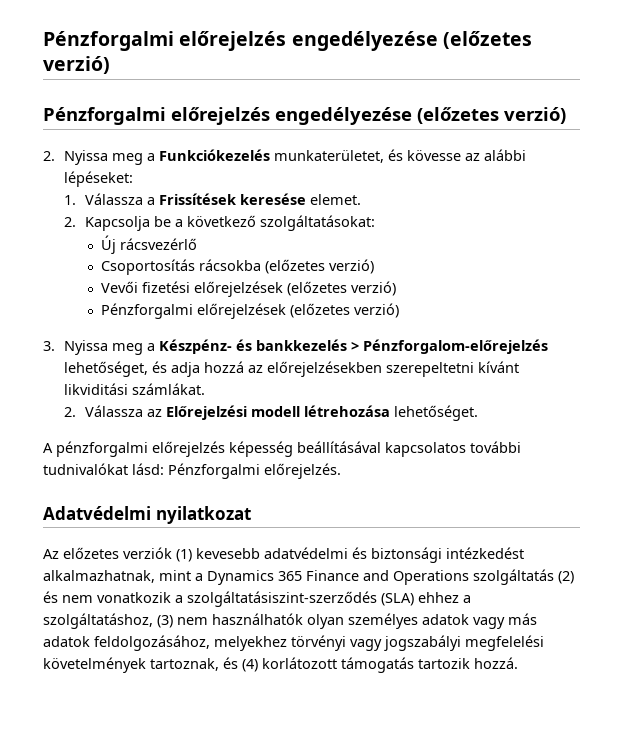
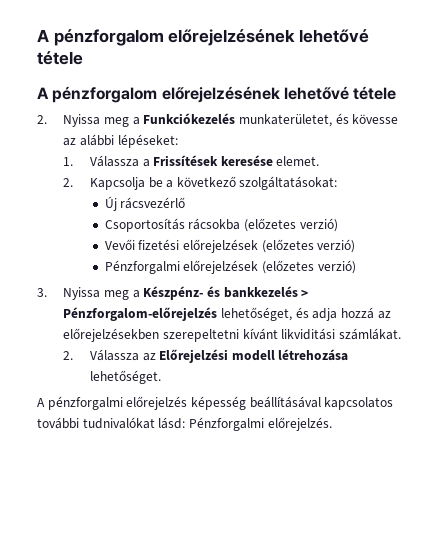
[43,31,532,51] [43,56,110,74] [43,107,566,125] Pénzforgalmi előrejelzés engedélyezése (előzetes verzió) // Pénzforgalmi előrejelzés engedélyezése (előzetes verzió) -> [37,29,369,46] [37,51,83,65] [37,86,397,103] A pénzforgalom előrejelzésének lehetővé tétele // A pénzforgalom előrejelzésének lehetővé tétele
[43,506,251,524] [43,547,524,563] [43,569,574,585] [43,591,471,607] [43,613,537,629] [43,635,544,651] [43,657,518,673] // Adatvédelmi nyilatkozat // Az előzetes verziók (1) kevesebb adatvédelmi és biztonsági intézkedést alkalmazhatnak, mint a Dynamics 365 Finance and Operations szolgáltatás (2) és nem vonatkozik a szolgáltatásiszint-szerződés (SLA) ehhez a szolgáltatáshoz, (3) nem használhatók olyan személyes adatok vagy más adatok feldolgozásához, melyekhez törvényi vagy jogszabályi megfelelési követelmények tartoznak, és (4) korlátozott támogatás tartozik hozzá. -> (332, 424) none

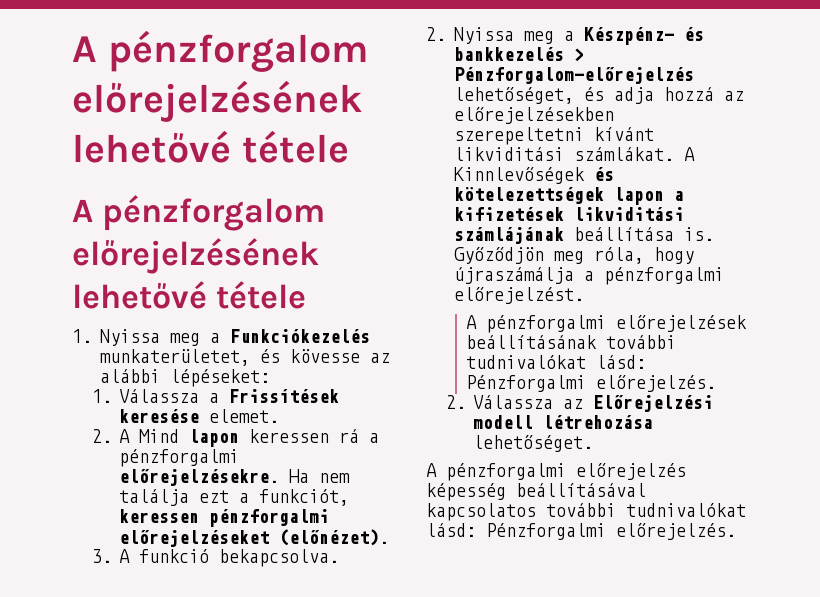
[37,115,47,124] 2. -> [72,329,92,343] 1.
[89,176,338,190] [104,196,186,211] [104,218,338,232] [104,239,356,253] [104,260,356,274] [37,288,47,297] Kapcsolja be a következő szolgáltatásokat: // Új rácsvezérlő // Csoportosítás rácsokba (előzetes verzió) // Vevői fizetési előrejelzések (előzetes verzió) // Pénzforgalmi előrejelzések (előzetes verzió) // 3. -> [119,429,380,447] [119,449,240,467] [119,469,351,486] [119,489,350,506] [119,509,330,527] [119,529,390,547] [91,549,340,567] [426,27,446,41] A Mind lapon keressen rá a pénzforgalmi előrejelzésekre. Ha nem találja ezt a funkciót, keressen pénzforgalmi előrejelzéseket (előnézet). // 3. A funkció bekapcsolva. // 2.
(402, 334) none -> [683,147,695,161] [453,167,614,184] [453,187,684,205] [453,207,684,221] [453,227,714,244] [453,247,694,264] [453,267,724,285] [453,287,584,304] [465,315,747,333] [465,335,676,349] [465,355,646,369] [465,375,716,392] A Kinnlevőségek és kötelezettségek lapon a kifizetések likviditási számlájának beállítása is. Győződjön meg róla, hogy újraszámálja a pénzforgalmi előrejelzést. // A pénzforgalmi előrejelzések beállításának további tudnivalókat lásd: Pénzforgalmi előrejelzés.

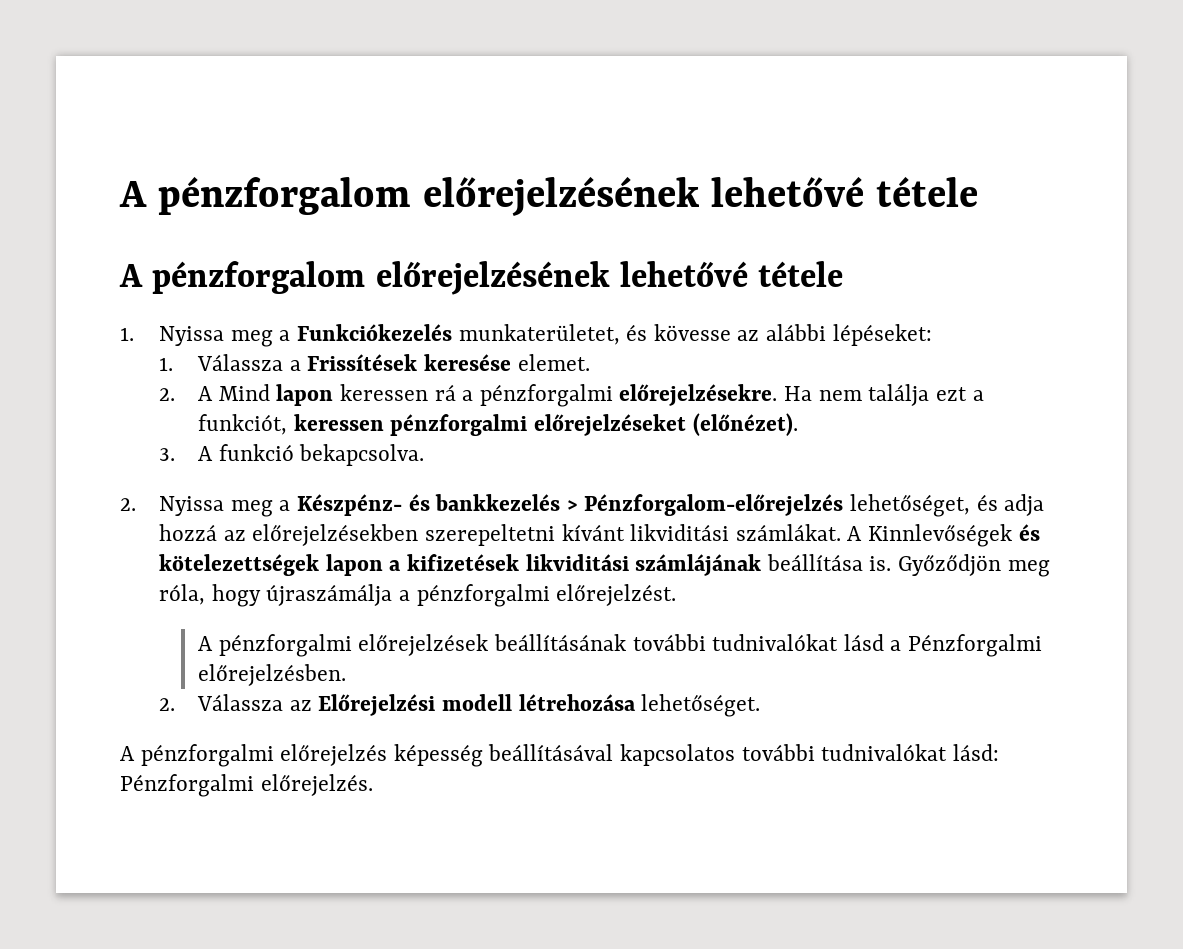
[595,355,646,369] [465,375,716,392] lásd: Pénzforgalmi előrejelzés. -> [843,634,1043,657] [198,664,347,686] lásd a Pénzforgalmi előrejelzésben.

